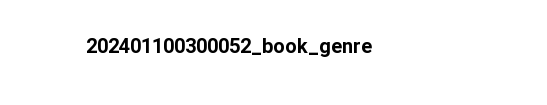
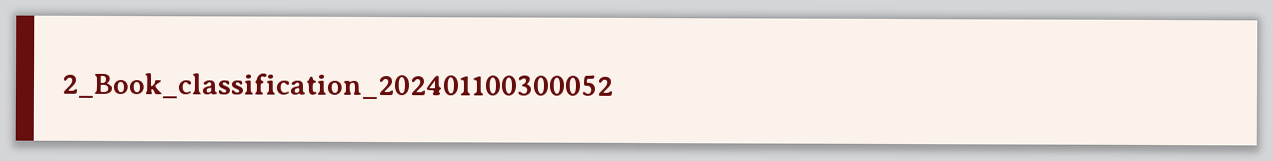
[86,38,372,57] 202401100300052_book_genre -> [61,72,614,100] 2_Book_classification_202401100300052

